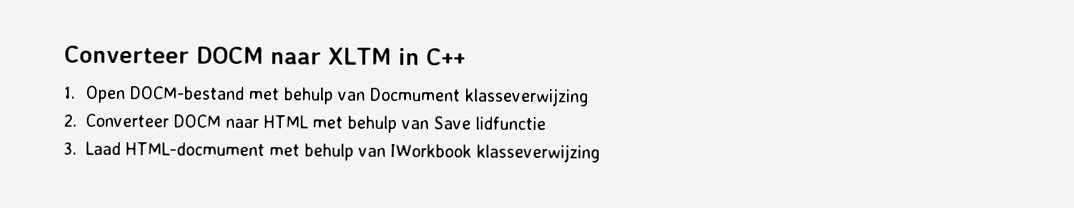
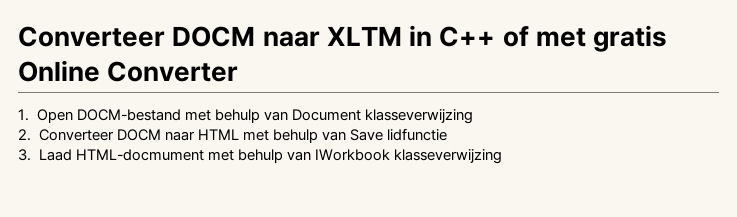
(466, 57) none -> [502,25,668,52] [18,60,239,82] of met gratis Online Converter
[369,87,461,102] Docmument -> [291,109,361,121] Document

